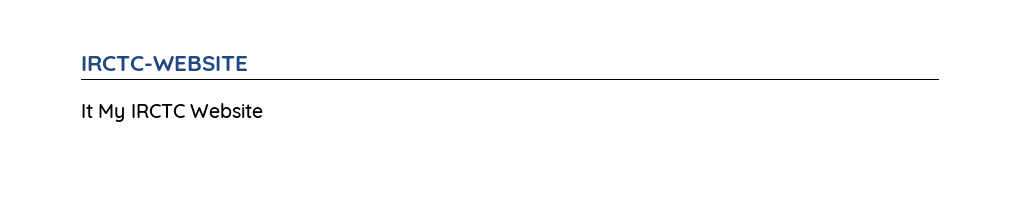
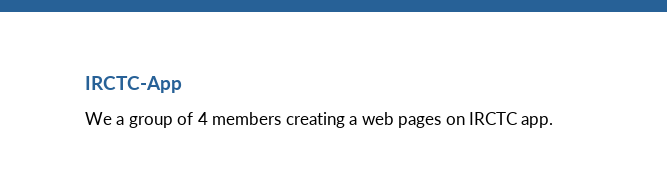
[81,56,248,71] [81,103,263,122] IRCTC-WEBSITE // It My IRCTC Website -> [85,76,182,93] [85,112,554,128] IRCTC-App // We a group of 4 members creating a web pages on IRCTC app.

